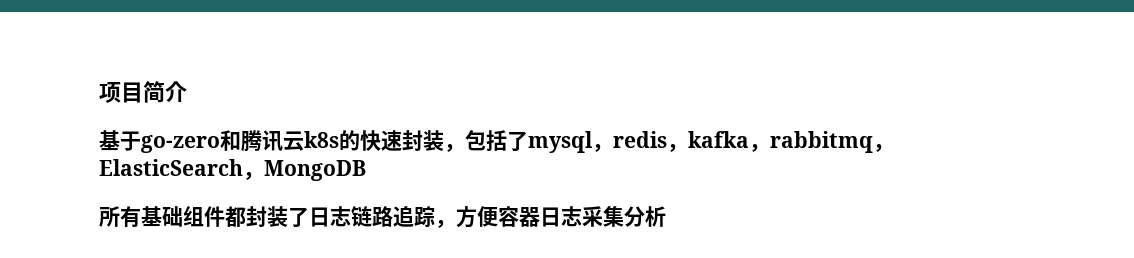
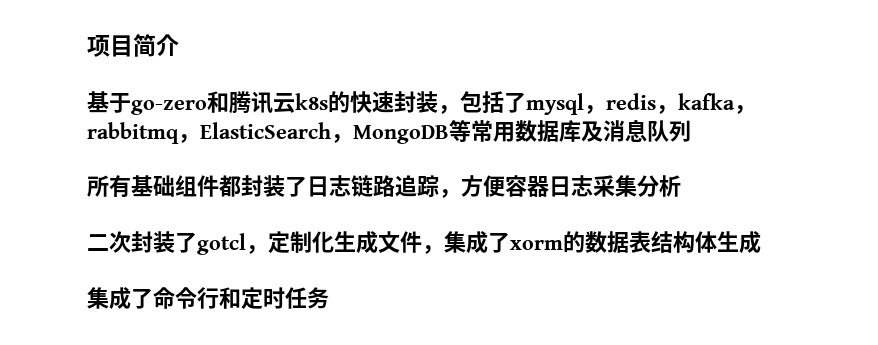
(366, 170) none -> [449,119,691,142] 等常用数据库及消息队列
(666, 216) none -> [87,231,761,255] [87,287,329,310] // 二次封装了gotcl，定制化生成文件，集成了xorm的数据表结构体生成 // 集成了命令行和定时任务

